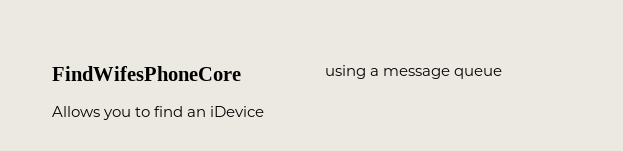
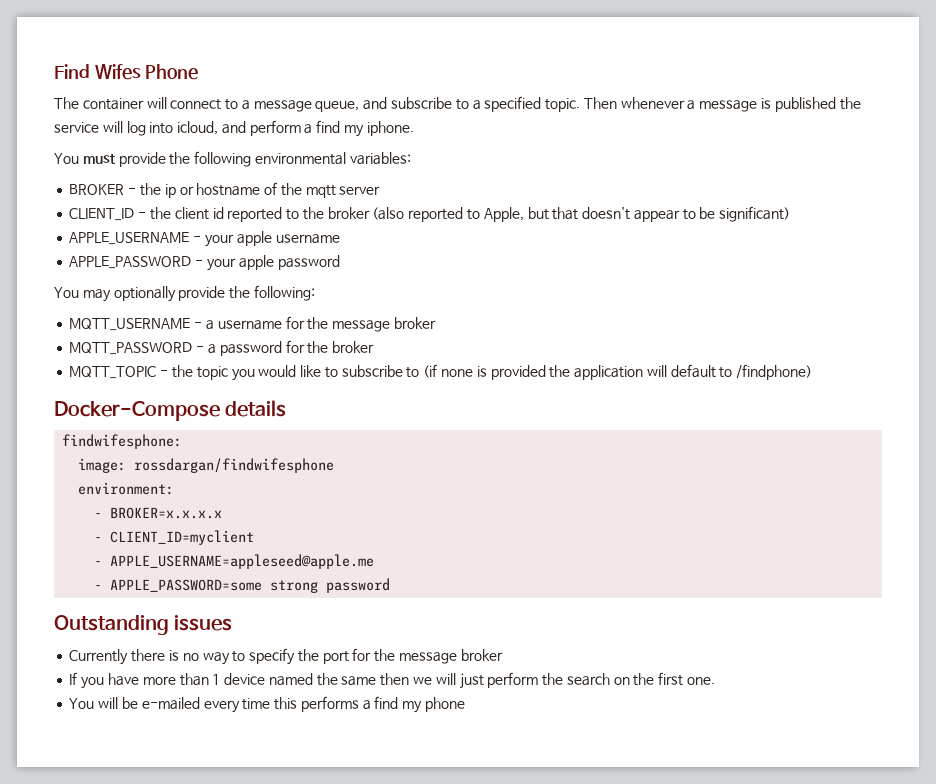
[52,66,241,81] [52,106,265,120] [325,65,503,79] FindWifesPhoneCore // Allows you to find an iDevice using a message queue -> [54,64,199,80] [54,96,861,112] [54,120,414,137] [54,151,411,167] [69,182,381,198] [69,206,791,222] [69,231,340,247] [69,255,340,271] [54,285,315,302] [69,316,436,332] [69,340,375,356] [69,364,813,381] [54,400,287,421] [62,434,183,449] [78,458,335,473] [78,482,175,495] [94,507,223,519] [94,530,255,545] [94,554,375,569] [94,578,391,593] [54,615,233,635] [69,648,503,665] [69,672,715,689] [69,696,465,713] Find Wifes Phone // The container will connect to a message queue, and subscribe to a specified topic. Then whenever a message is published the service will log into icloud, and perform a find my iphone. // You must provide the following environmental variables: // BROKER - the ip or hostname of the mqtt server // CLIENT_ID - the client id reported to the broker (also reported to Apple, but that doesn't appear to be significant) // APPLE_USERNAME - your apple username // APPLE_PASSWORD - your apple password // You may optionally provide the following: // MQTT_USERNAME - a username for the message broker // MQTT_PASSWORD - a password for the broker // MQTT_TOPIC - the topic you would like to subscribe to (if none is provided the application will default to /findphone) // Docker-Compose details // findwifesphone: // image: rossdargan/findwifesphone // environment: // - BROKER=x.x.x.x // - CLIENT_ID=myclient // - APPLE_USERNAME=appleseed@apple.me // - APPLE_PASSWORD=some strong password // Outstanding issues // Currently there is no way to specify the port for the message broker // If you have more than 1 device named the same then we will just perform the search on the first one. // You will be e-mailed every time this performs a find my phone

